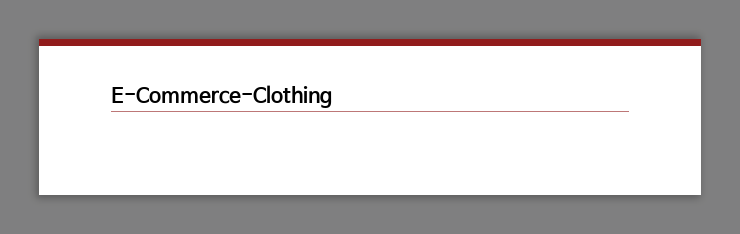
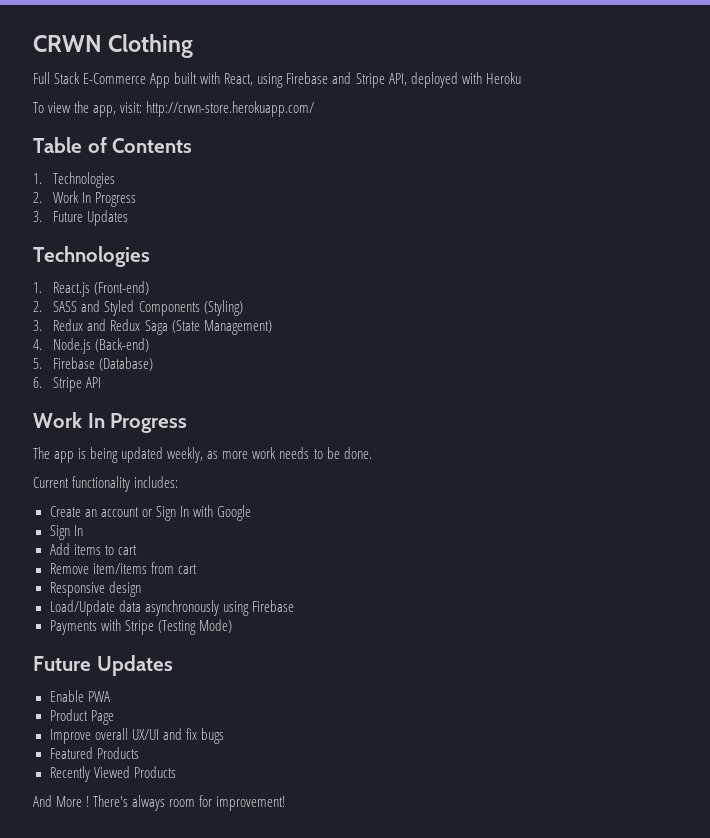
[111,85,332,108] E-Commerce-Clothing -> [33,34,194,58] [33,72,521,88] [33,101,315,117] [33,137,193,153] [33,172,116,188] [33,191,137,207] [33,210,129,226] [33,246,150,267] [33,281,150,297] [33,300,243,316] [33,319,272,335] [33,338,150,354] [33,357,154,371] [33,377,102,392] [33,412,188,433] [33,447,372,463] [33,476,179,492] [49,505,251,521] [49,525,83,540] [49,543,137,555] [49,562,197,574] [49,581,141,597] [49,600,294,616] [49,619,232,635] [33,655,173,676] [49,690,110,702] [49,709,114,725] [49,728,224,744] [49,747,139,759] [49,766,176,782] [33,795,286,811] CRWN Clothing // Full Stack E-Commerce App built with React, using Firebase and Stripe API, deployed with Heroku // To view the app, visit: http://crwn-store.herokuapp.com/ // Table of Contents // 1. Technologies // 2. Work In Progress // 3. Future Updates // Technologies // 1. React.js (Front-end) // 2. SASS and Styled Components (Styling) // 3. Redux and Redux Saga (State Management) // 4. Node.js (Back-end) // 5. Firebase (Database) // 6. Stripe API // Work In Progress // The app is being updated weekly, as more work needs to be done. // Current functionality includes: // Create an account or Sign In with Google // Sign In // Add items to cart // Remove item/items from cart // Responsive design // Load/Update data asynchronously using Firebase // Payments with Stripe (Testing Mode) // Future Updates // Enable PWA // Product Page // Improve overall UX/UI and fix bugs // Featured Products // Recently Viewed Products // And More ! There's always room for improvement!

